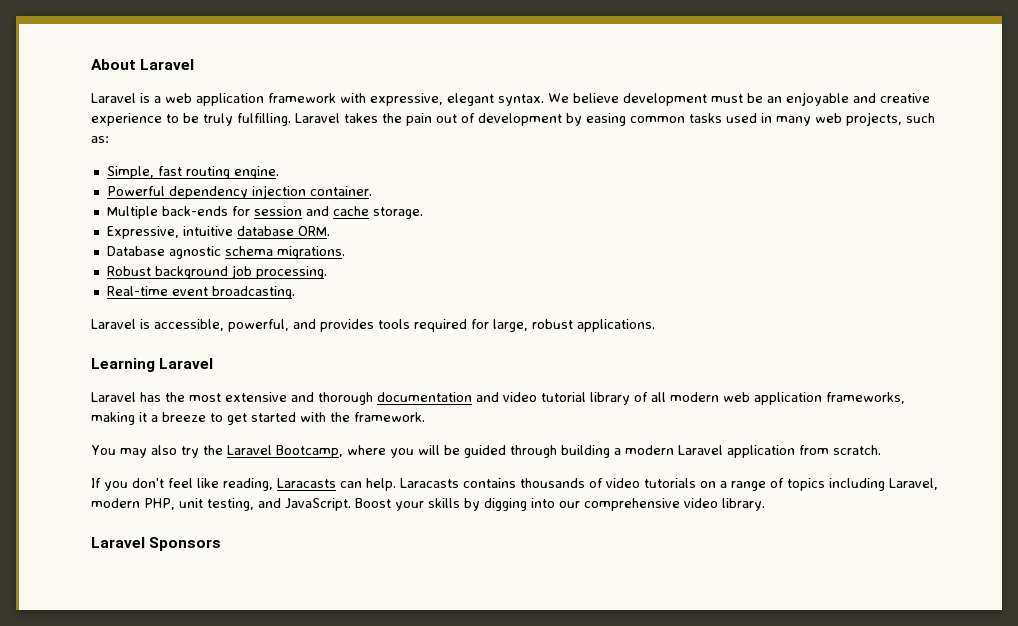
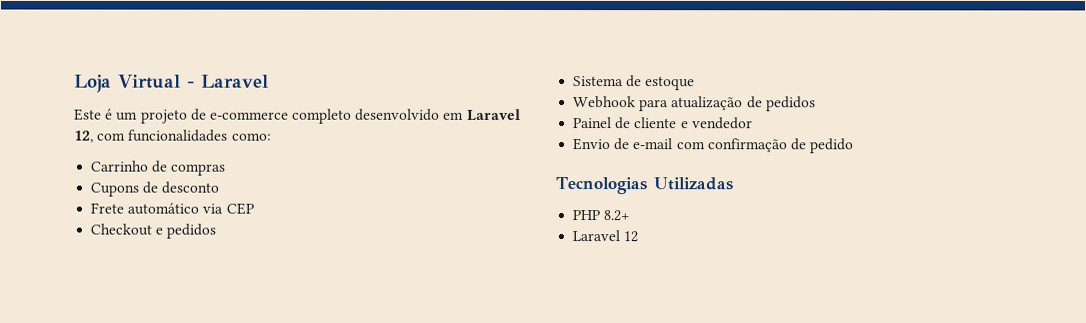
[91,59,195,70] [91,92,930,106] [91,112,935,126] [91,136,109,143] [106,166,279,179] [106,185,372,199] [106,206,423,219] [106,226,330,239] [106,246,345,259] [106,265,327,279] [106,286,295,299] [91,319,655,332] [91,358,214,372] [91,392,905,405] [91,412,425,425] [91,445,881,458] [91,478,938,491] [91,498,765,511] [91,537,222,551] About Laravel // Laravel is a web application framework with expressive, elegant syntax. We believe development must be an enjoyable and creative experience to be truly fulfilling. Laravel takes the pain out of development by easing common tasks used in many web projects, such as: // Simple, fast routing engine. // Powerful dependency injection container. // Multiple back-ends for session and cache storage. // Expressive, intuitive database ORM. // Database agnostic schema migrations. // Robust background job processing. // Real-time event broadcasting. // Laravel is accessible, powerful, and provides tools required for large, robust applications. // Learning Laravel // Laravel has the most extensive and thorough documentation and video tutorial library of all modern web application frameworks, making it a breeze to get started with the framework. // You may also try the Laravel Bootcamp, where you will be guided through building a modern Laravel application from scratch. // If you don't feel like reading, Laracasts can help. Laracasts contains thousands of video tutorials on a range of topics including Laravel, modern PHP, unit testing, and JavaScript. Boost your skills by digging into our comprehensive video library. // Laravel Sponsors -> [74,74,269,93] [74,108,521,124] [74,129,272,143] [90,160,226,176] [90,181,220,197] [90,202,254,215] [90,223,217,239] [573,75,696,91] [573,96,816,112] [573,117,753,130] [573,138,855,154] [555,177,733,195] [572,210,631,222] [572,230,639,243] Loja Virtual - Laravel // Este é um projeto de e-commerce completo desenvolvido em Laravel 12, com funcionalidades como: // Carrinho de compras // Cupons de desconto // Frete automático via CEP // Checkout e pedidos // Sistema de estoque // Webhook para atualização de pedidos // Painel de cliente e vendedor // Envio de e-mail com confirmação de pedido // Tecnologias Utilizadas // PHP 8.2+ // Laravel 12

